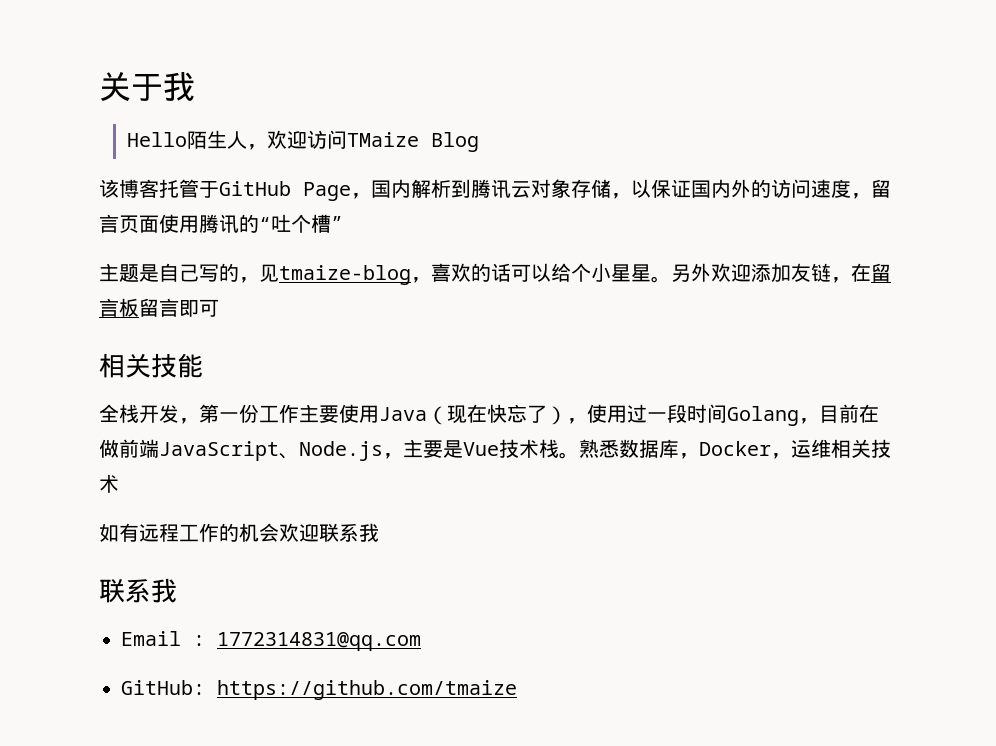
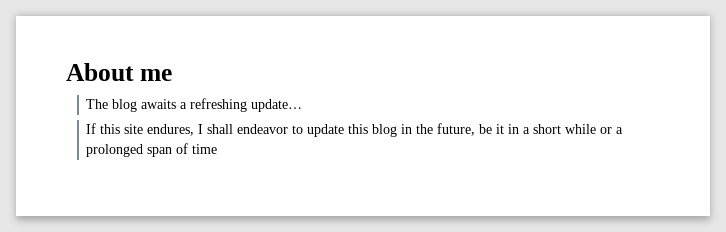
[99,72,195,101] [127,130,480,152] [99,179,891,201] [99,214,343,233] [99,263,891,285] [99,298,219,317] [99,353,203,378] [99,404,879,426] [99,439,891,461] [99,474,119,493] [99,523,379,542] [99,578,177,603] [121,631,421,651] [121,680,517,700] 关于我 // Hello陌生人，欢迎访问TMaize Blog // 该博客托管于GitHub Page，国内解析到腾讯云对象存储，以保证国内外的访问速度，留言页面使用腾讯的“吐个槽” // 主题是自己写的，见tmaize-blog，喜欢的话可以给个小星星。另外欢迎添加友链，在留言板留言即可 // 相关技能 // 全栈开发，第一份工作主要使用Java（现在快忘了），使用过一段时间Golang，目前在做前端JavaScript、Node.js，主要是Vue技术栈。熟悉数据库，Docker，运维相关技术 // 如有远程工作的机会欢迎联系我 // 联系我 // Email : 1772314831@qq.com // GitHub: https://github.com/tmaize -> [66,63,172,81] [86,98,303,112] [86,123,624,137] [86,143,218,157] About me // The blog awaits a refreshing update… // If this site endures, I shall endeavor to update this blog in the future, be it in a short while or a prolonged span of time

